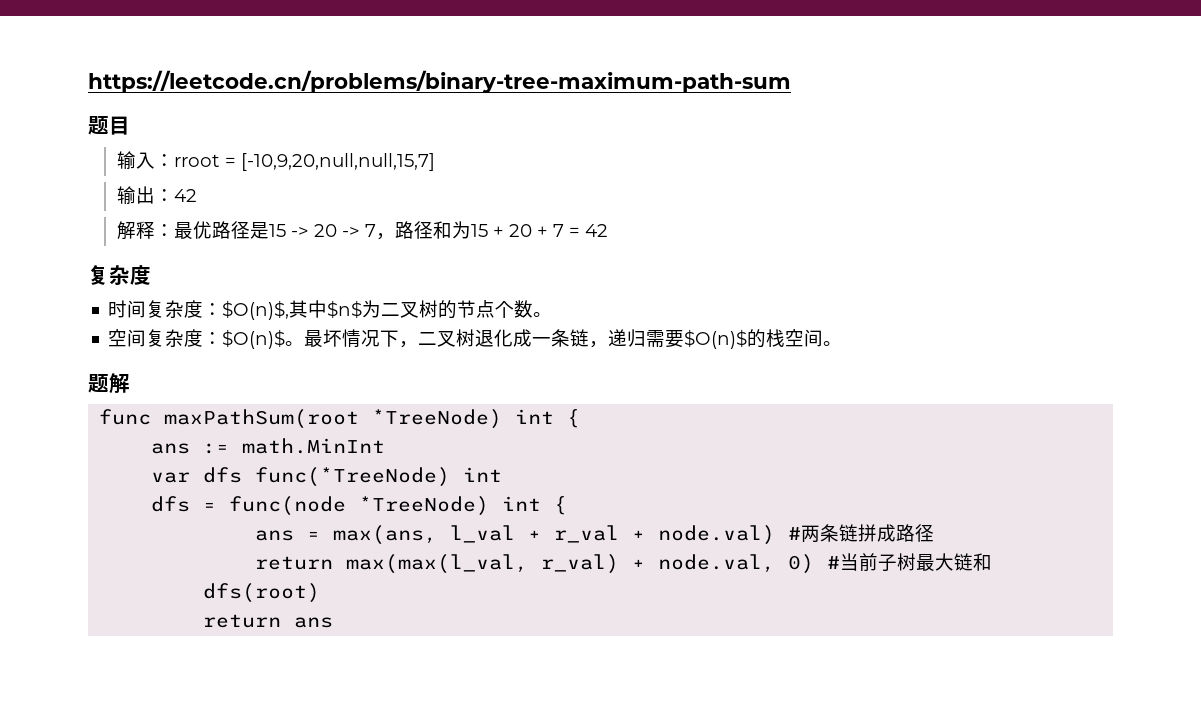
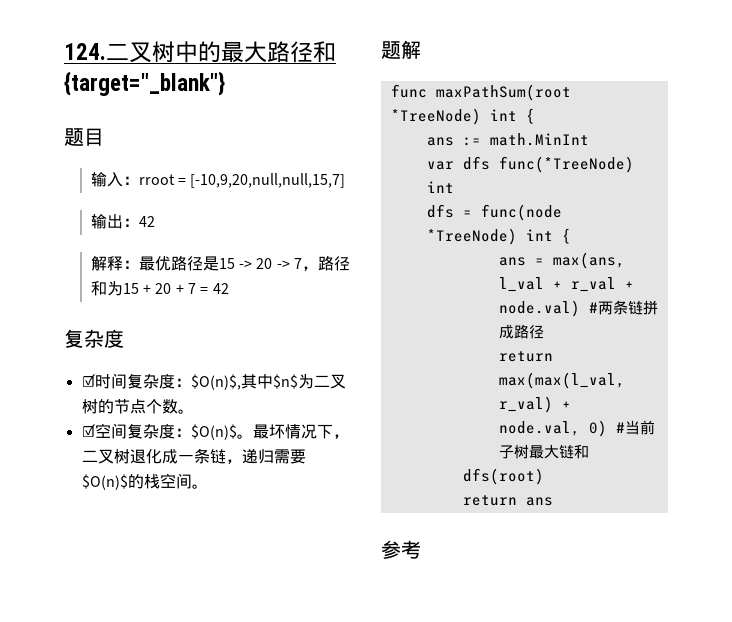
[88,70,791,93] https://leetcode.cn/problems/binary-tree-maximum-path-sum -> [64,41,336,63] [64,71,225,96] 124.二叉树中的最大路径和{target="_blank"}
(151, 275) none -> [81,374,95,387] ☑
(553, 314) none -> [81,424,95,437] ☑
(334, 622) none -> [381,540,421,559] // 参考

